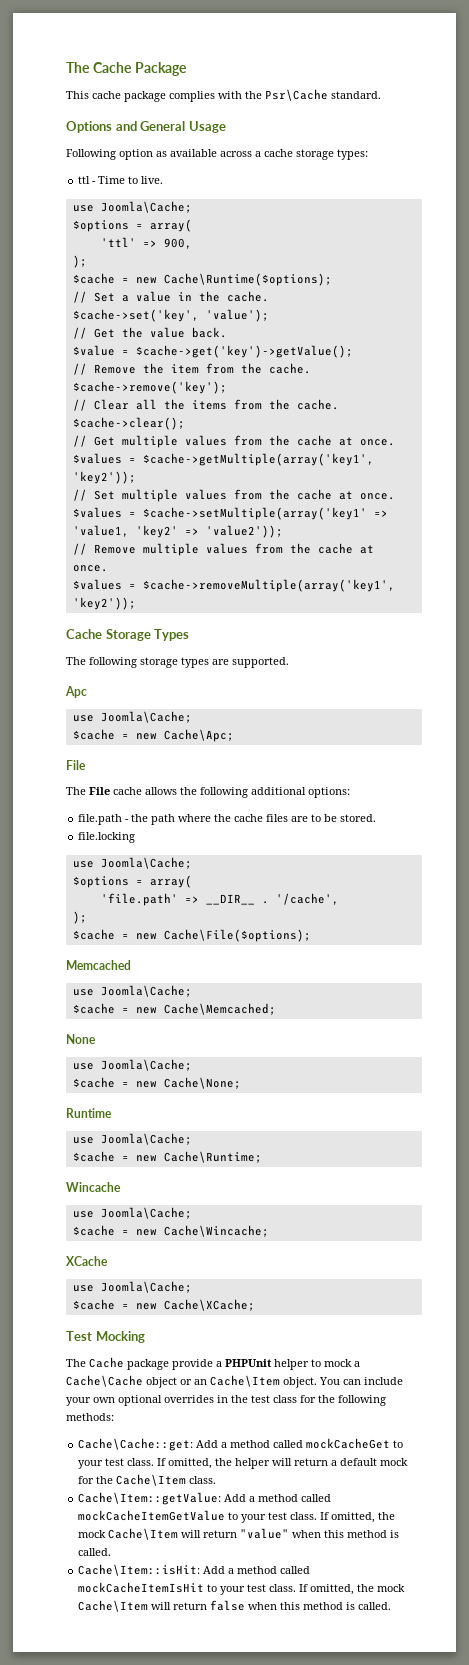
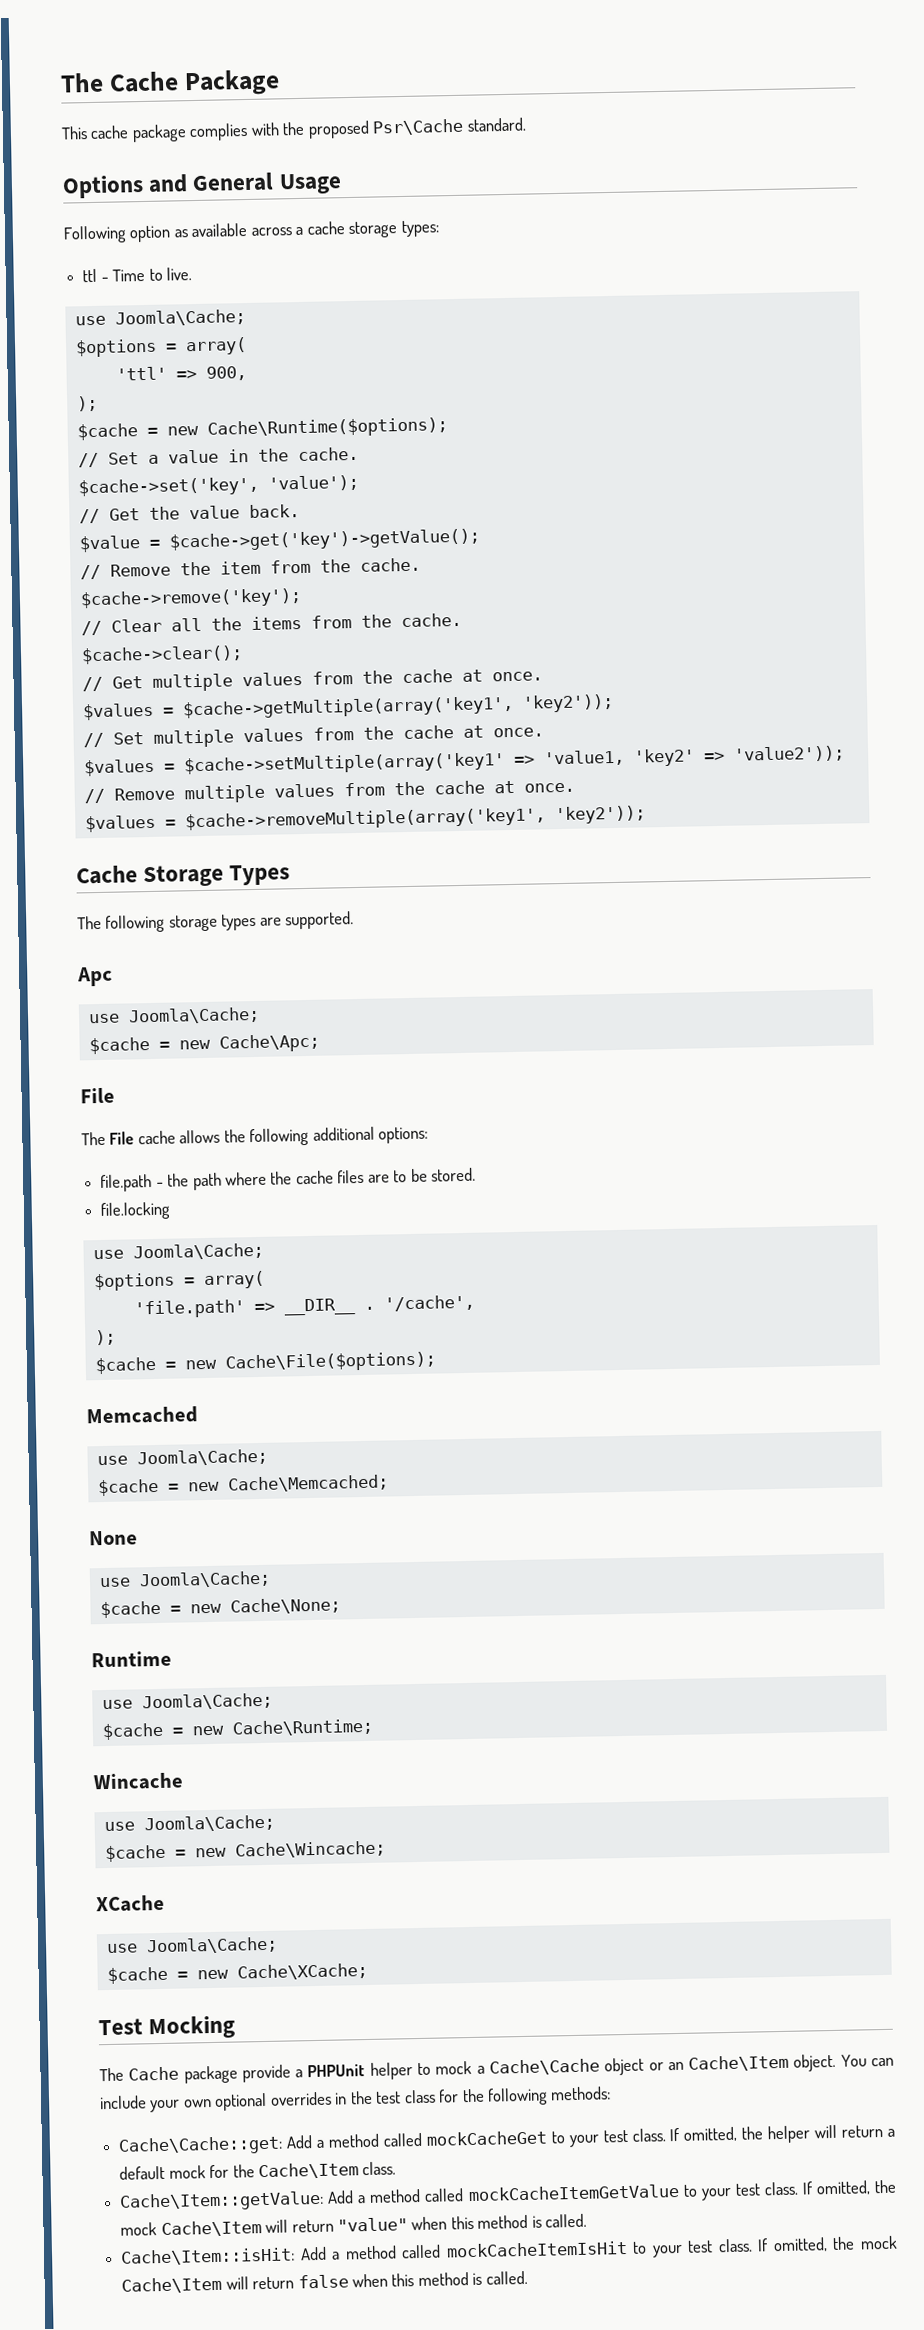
(262, 95) none -> [307,120,370,139] proposed

